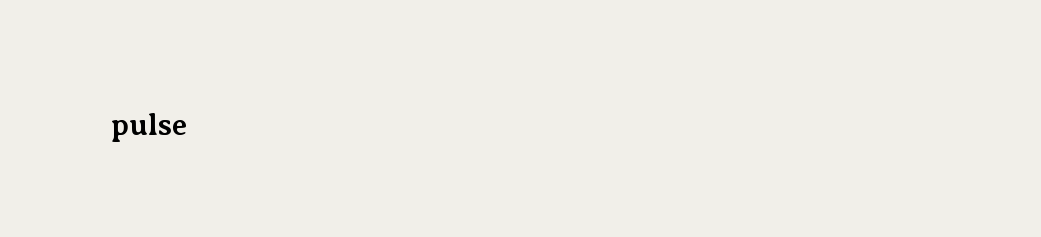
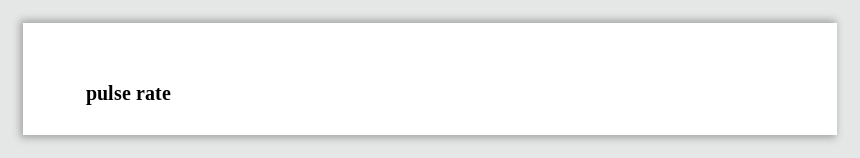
(187, 127) none -> [136,88,172,100] rate

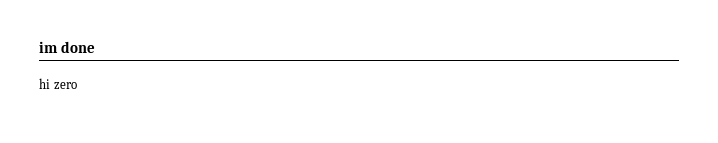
[86,85,172,105] pulse rate -> [39,41,96,53] [39,78,77,90] im done // hi zero

